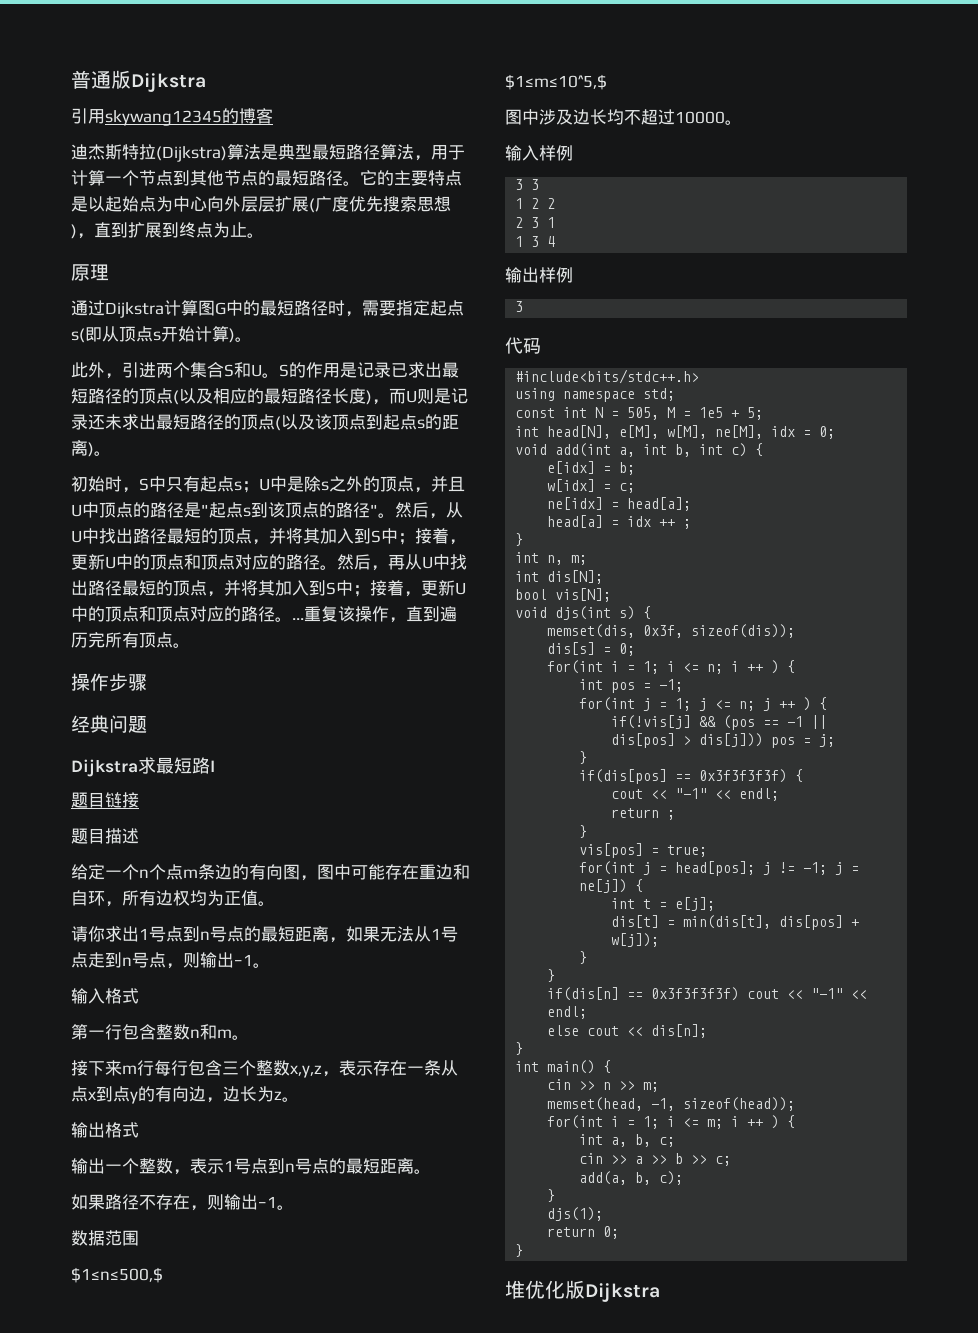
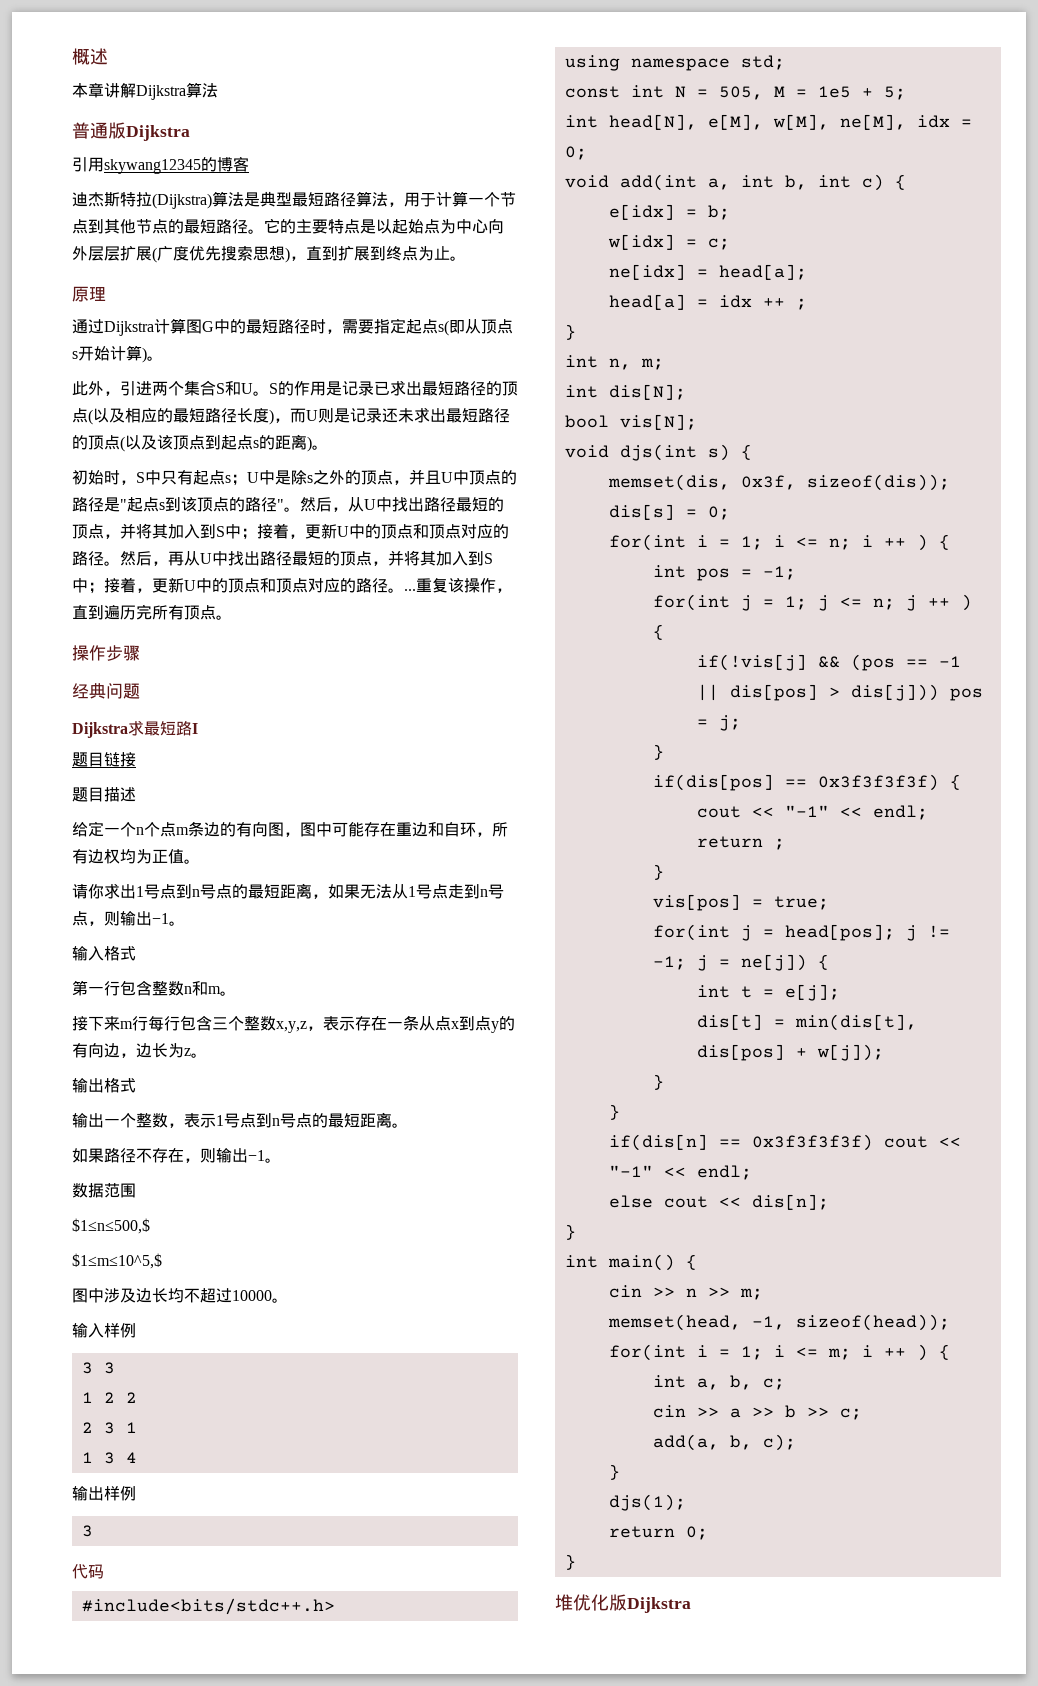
(71, 79) none -> [72,48,108,65] [72,82,218,100] 概述 // 本章讲解Dijkstra算法 //

